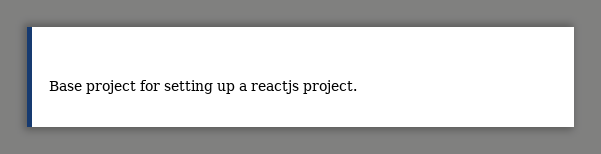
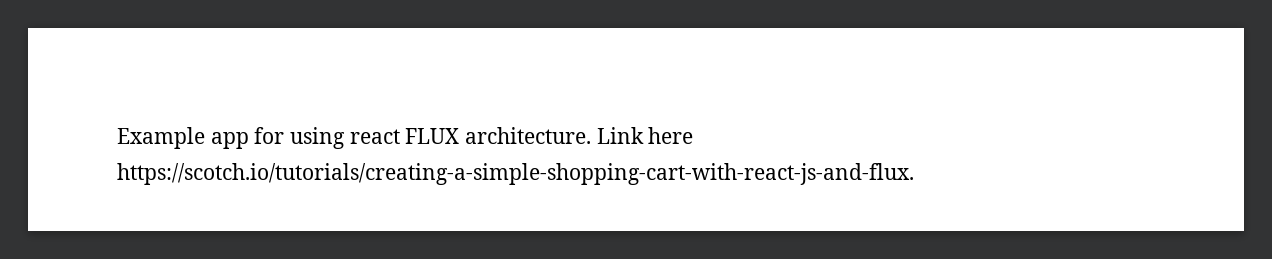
[49,80,357,94] Base project for setting up a reactjs project. -> [117,127,694,149] [117,163,914,185] Example app for using react FLUX architecture. Link here https://scotch.io/tutorials/creating-a-simple-shopping-cart-with-react-js-and-flux.

